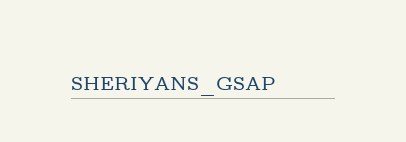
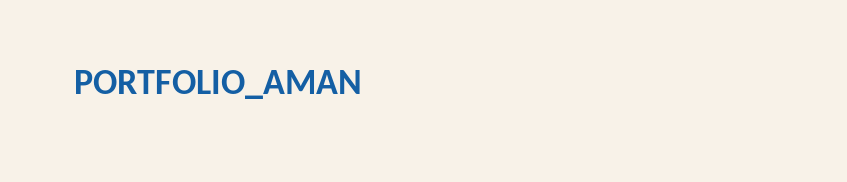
[71,77,276,96] SHERIYANS_GSAP -> [74,70,362,99] PORTFOLIO_AMAN

